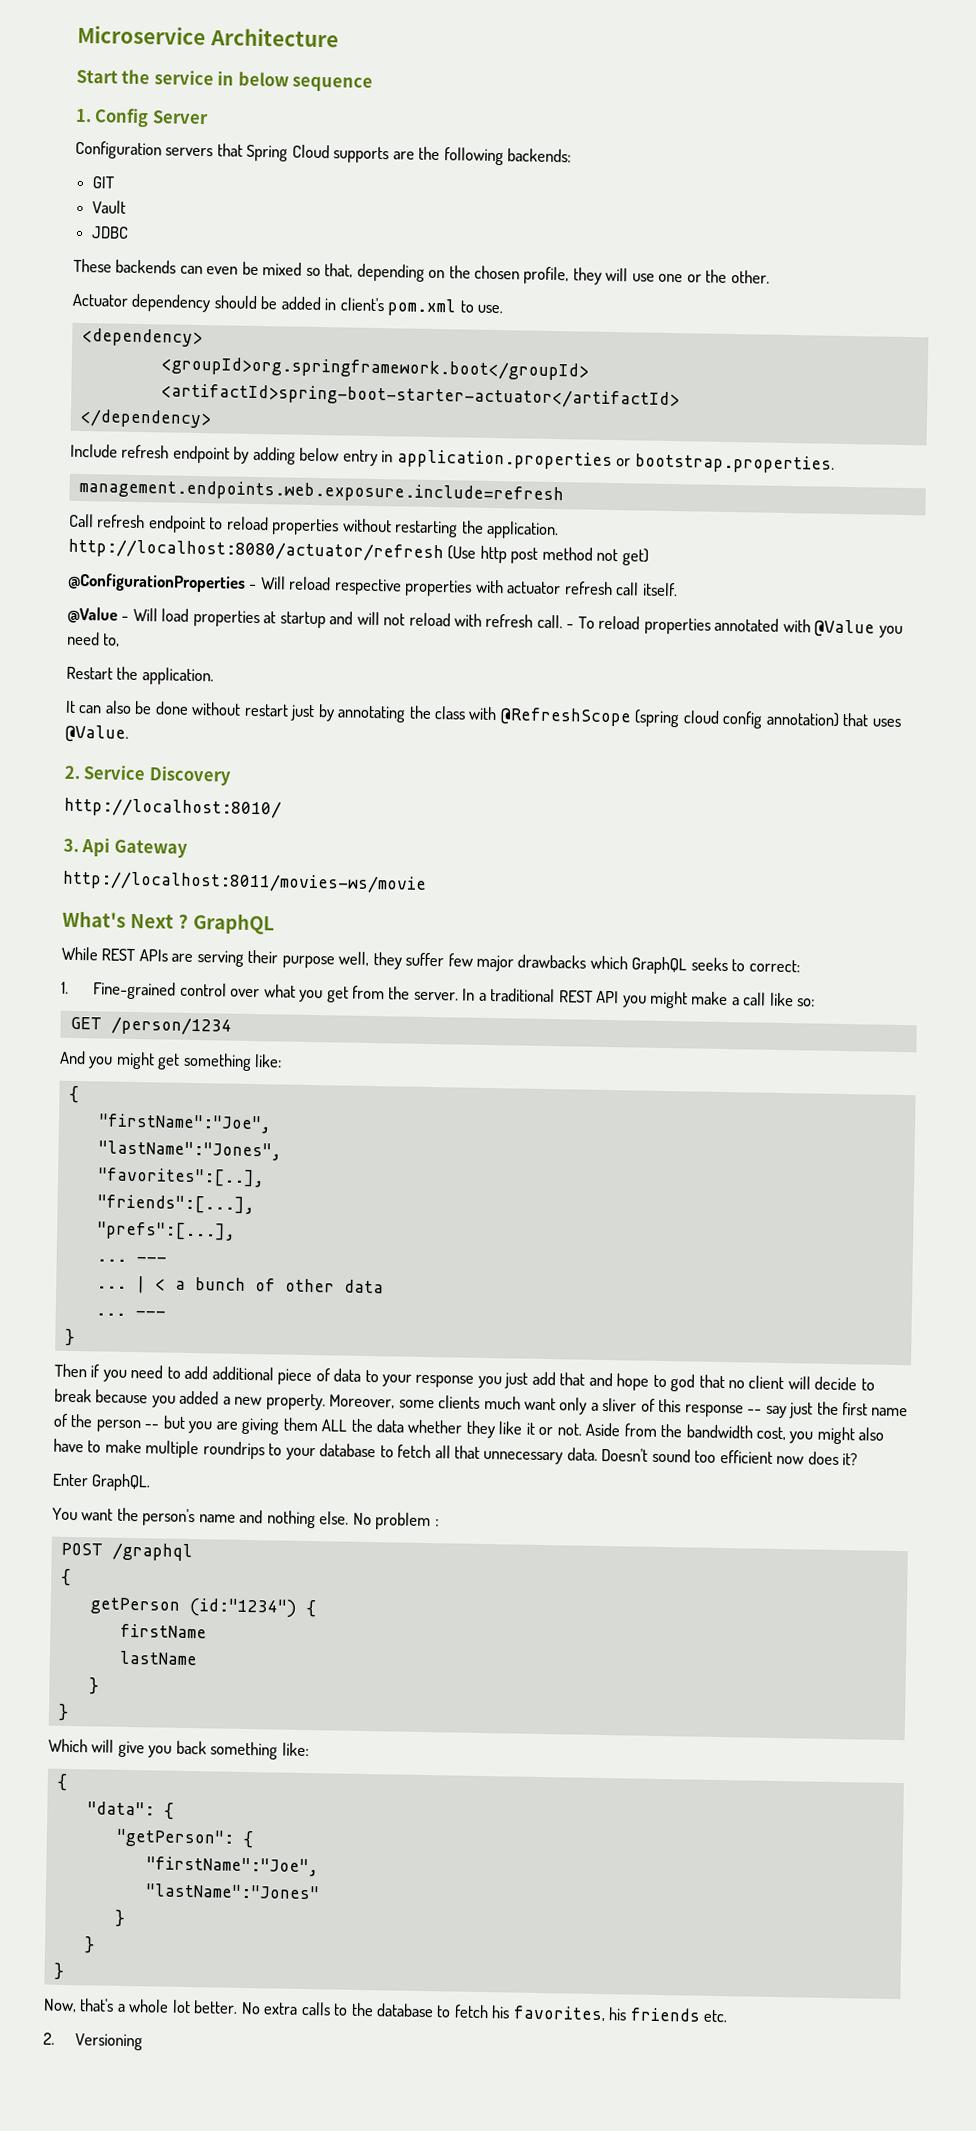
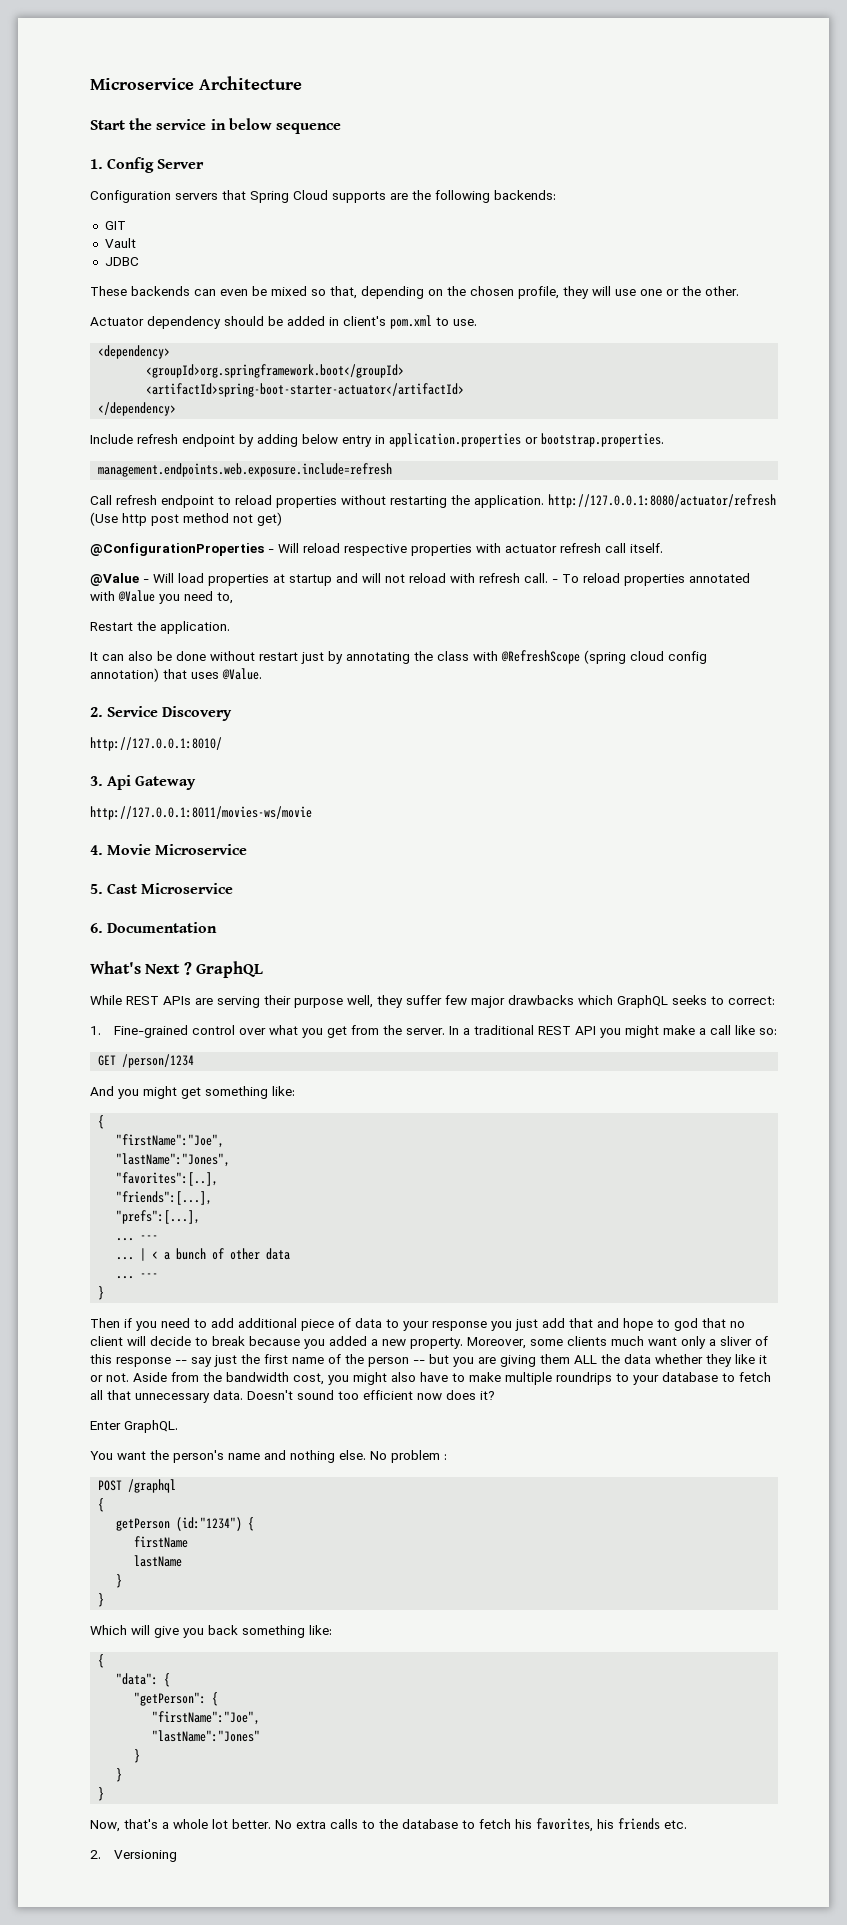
[68,538,444,563] http://localhost:8080/actuator/refresh -> [548,494,776,508] http://127.0.0.1:8080/actuator/refresh
[64,797,282,819] http://localhost:8010/ -> [90,737,222,751] http://127.0.0.1:8010/
[62,870,427,894] http://localhost:8011/movies-ws/movie -> [90,806,312,820] [90,844,248,855] [90,883,234,894] [90,922,218,933] http://127.0.0.1:8011/movies-ws/movie // 4. Movie Microservice // 5. Cast Microservice // 6. Documentation

